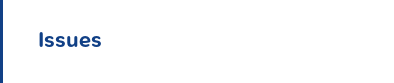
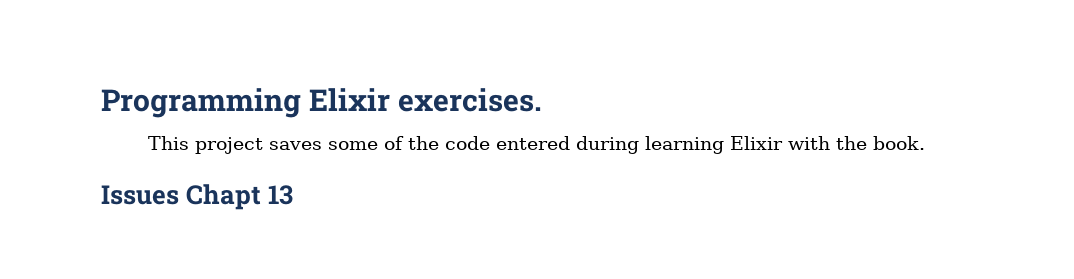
[38,32,102,48] Issues -> [101,88,543,118] [148,136,926,154] [101,184,294,210] Programming Elixir exercises. // This project saves some of the code entered during learning Elixir with the book. // Issues Chapt 13

